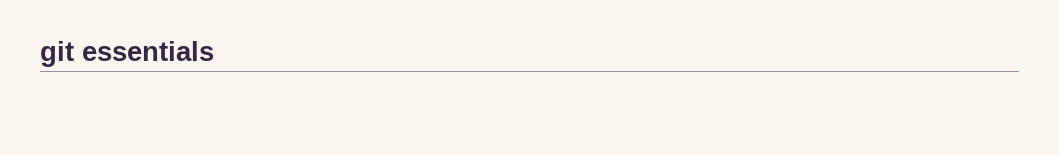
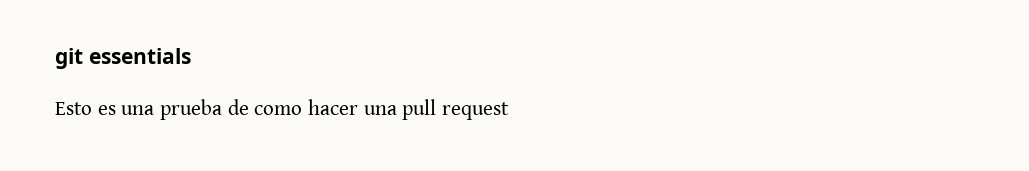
(214, 51) none -> [55,99,510,120] // Esto es una prueba de como hacer una pull request

